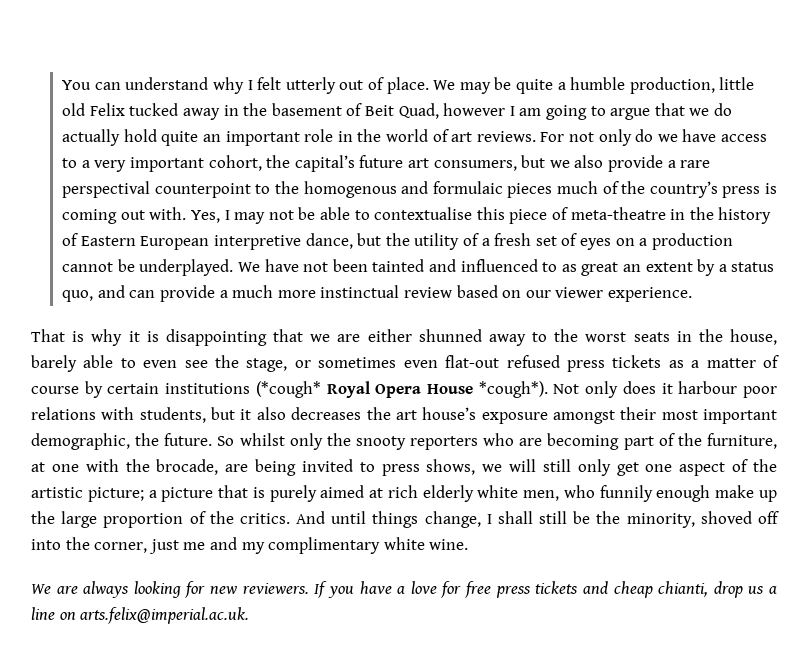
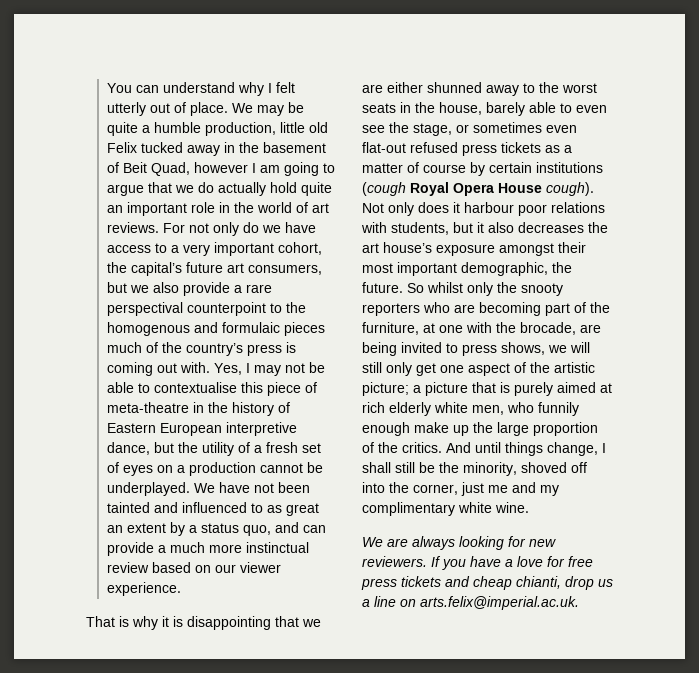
[255,381,321,398] (*cough* -> [362,182,406,196] (cough
[478,381,548,398] *cough*). -> [546,182,594,196] cough).

